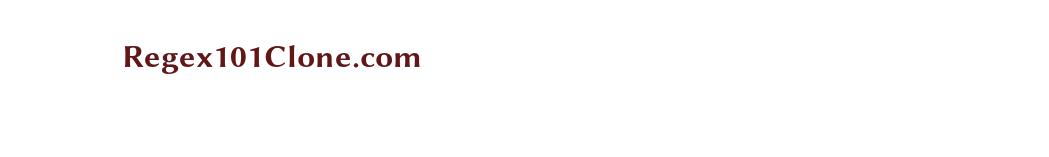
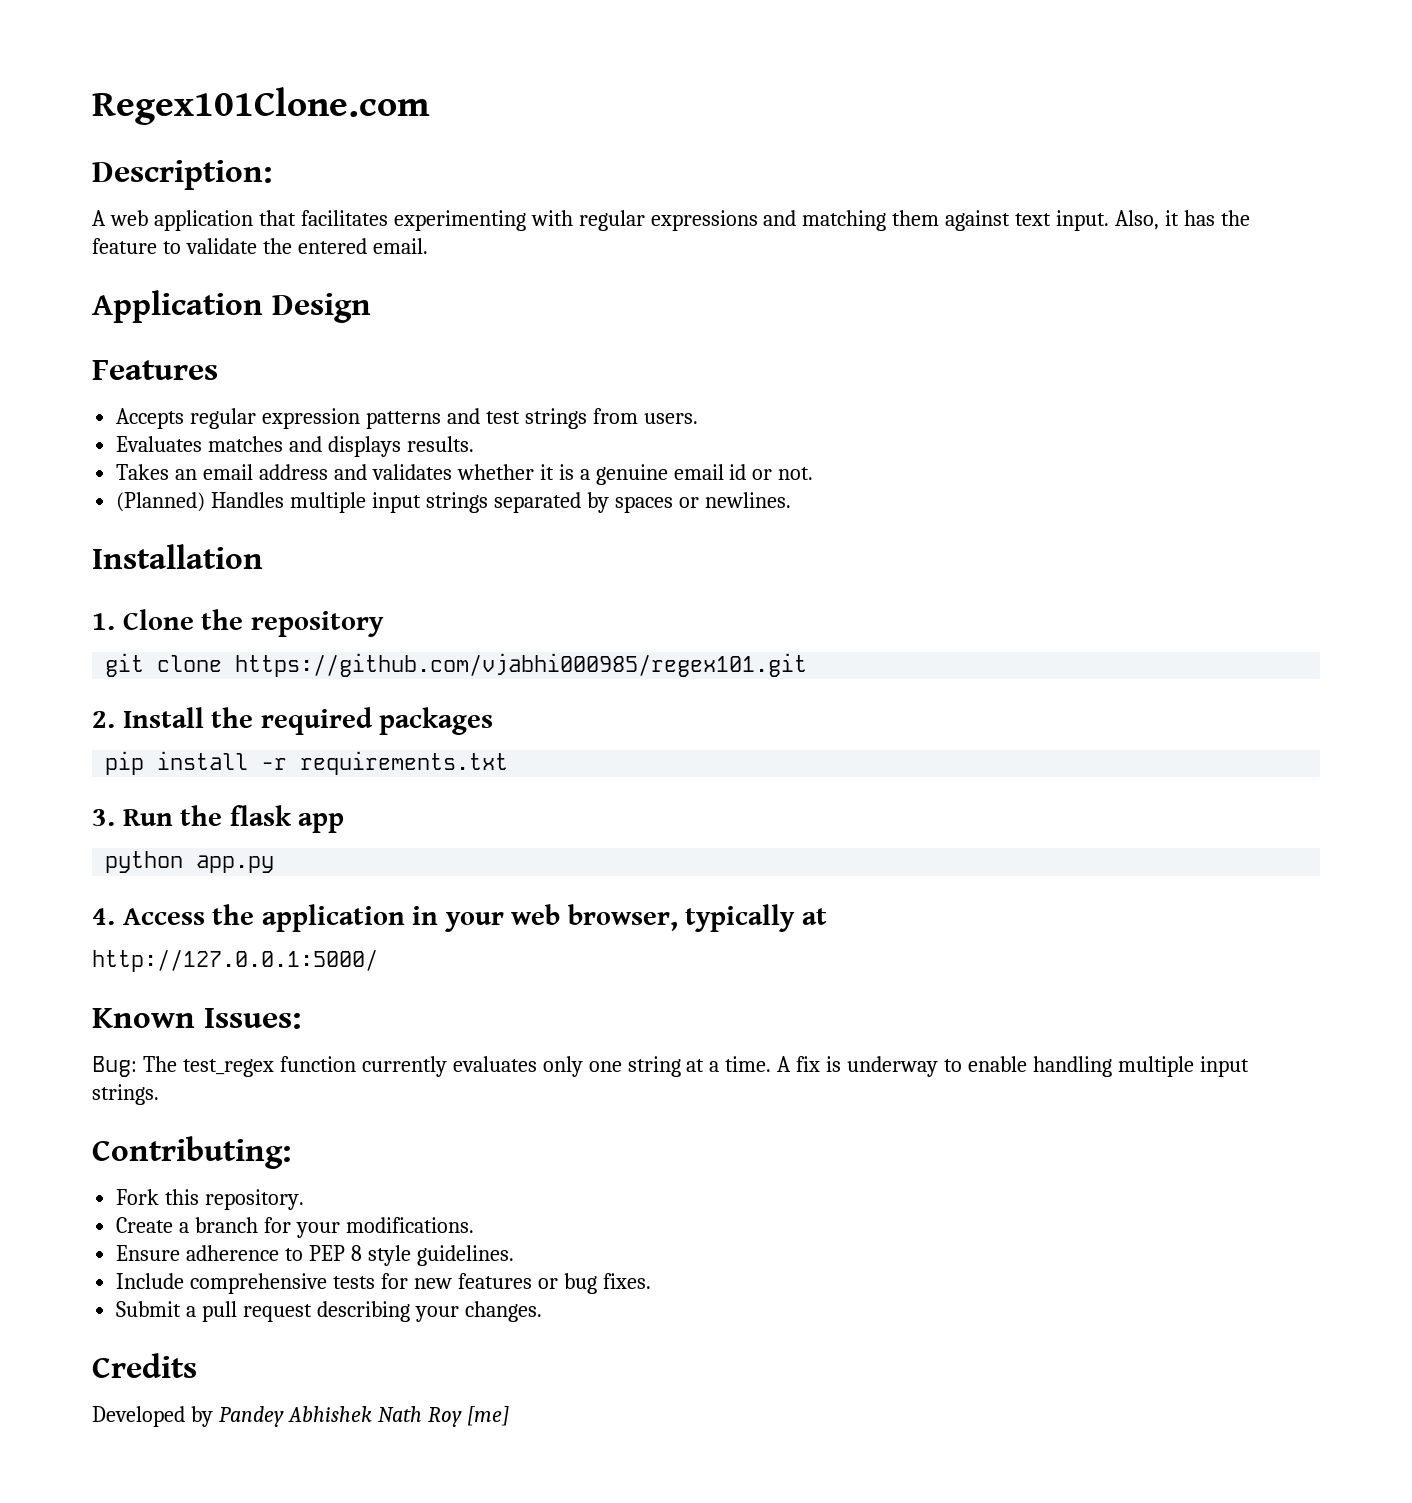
(422, 59) none -> [92,160,272,190] [92,210,1250,231] [92,238,428,254] [92,290,371,323] [92,360,218,380] [116,408,698,429] [116,436,474,457] [116,464,814,485] [116,492,791,513] [92,544,263,569] [92,609,384,637] [105,653,808,677] [92,707,494,735] [105,751,509,775] [92,805,345,833] [105,851,275,873] [92,904,828,932] [92,949,378,972] [92,1008,301,1029] [92,1056,1249,1077] [92,1084,159,1105] [92,1136,291,1169] [116,1189,305,1210] [116,1217,474,1238] [116,1245,514,1266] [116,1273,651,1294] [116,1301,542,1322] [92,1353,197,1378] [92,1406,509,1427] // Description: // A web application that facilitates experimenting with regular expressions and matching them against text input. Also, it has the feature to validate the entered email. // Application Design // Features // Accepts regular expression patterns and test strings from users. // Evaluates matches and displays results. // Takes an email address and validates whether it is a genuine email id or not. // (Planned) Handles multiple input strings separated by spaces or newlines. // Installation // 1. Clone the repository // git clone https://github.com/vjabhi000985/regex101.git // 2. Install the required packages // pip install -r requirements.txt // 3. Run the flask app // python app.py // 4. Access the application in your web browser, typically at // http://127.0.0.1:5000/ // Known Issues: // Bug: The test_regex function currently evaluates only one string at a time. A fix is underway to enable handling multiple input strings. // Contributing: // Fork this repository. // Create a branch for your modifications. // Ensure adherence to PEP 8 style guidelines. // Include comprehensive tests for new features or bug fixes. // Submit a pull request describing your changes. // Credits // Developed by Pandey Abhishek Nath Roy [me]

